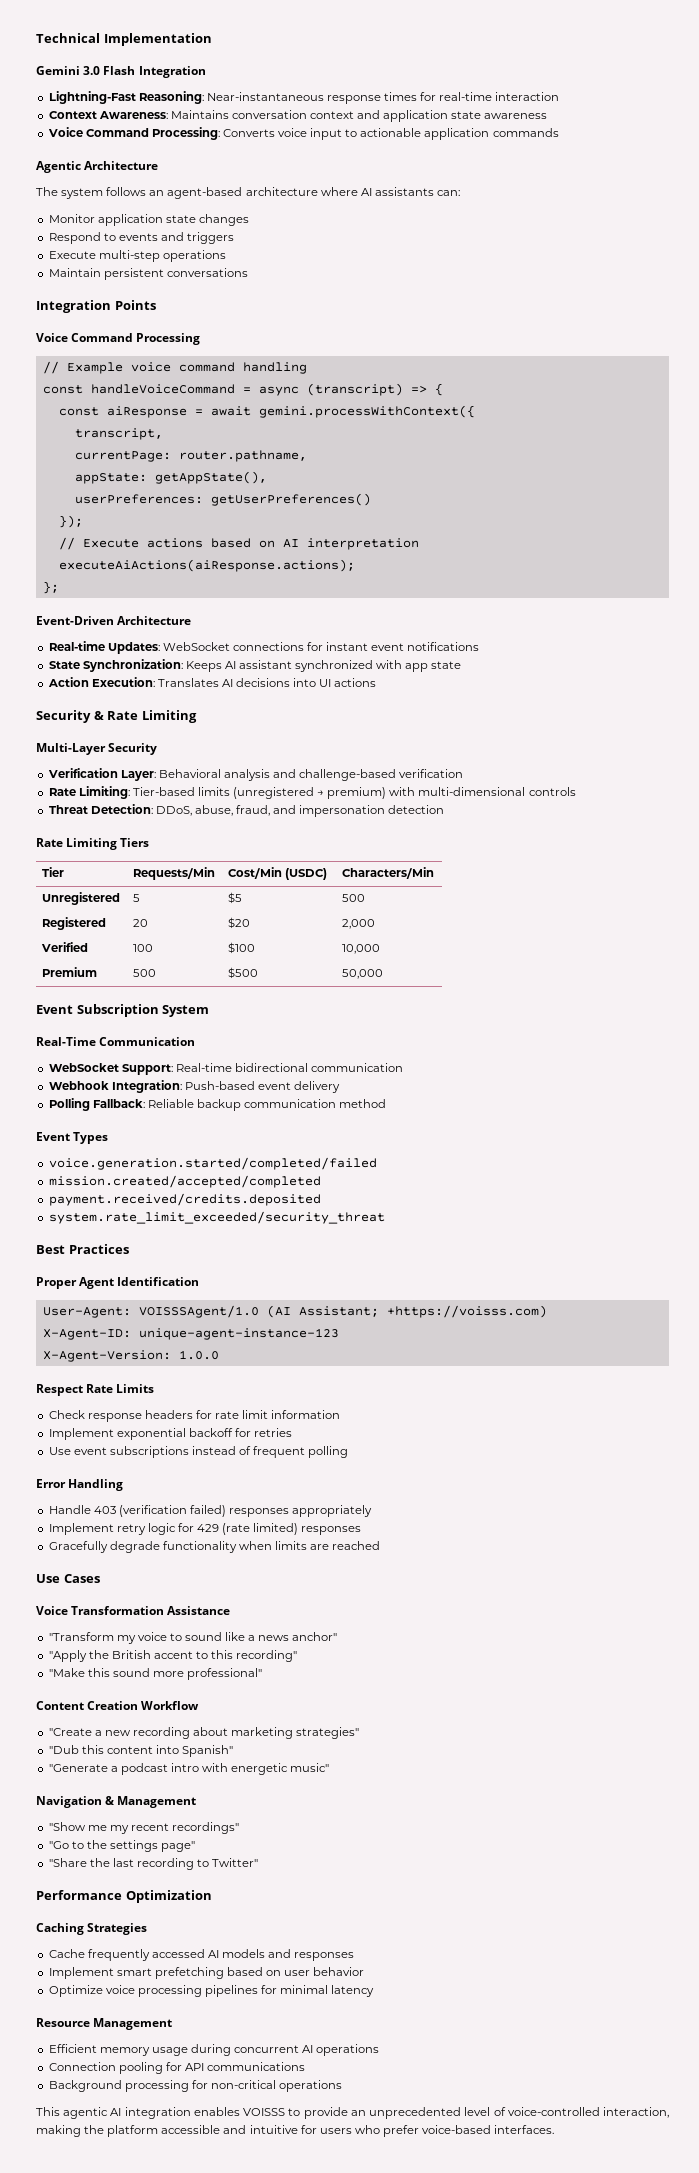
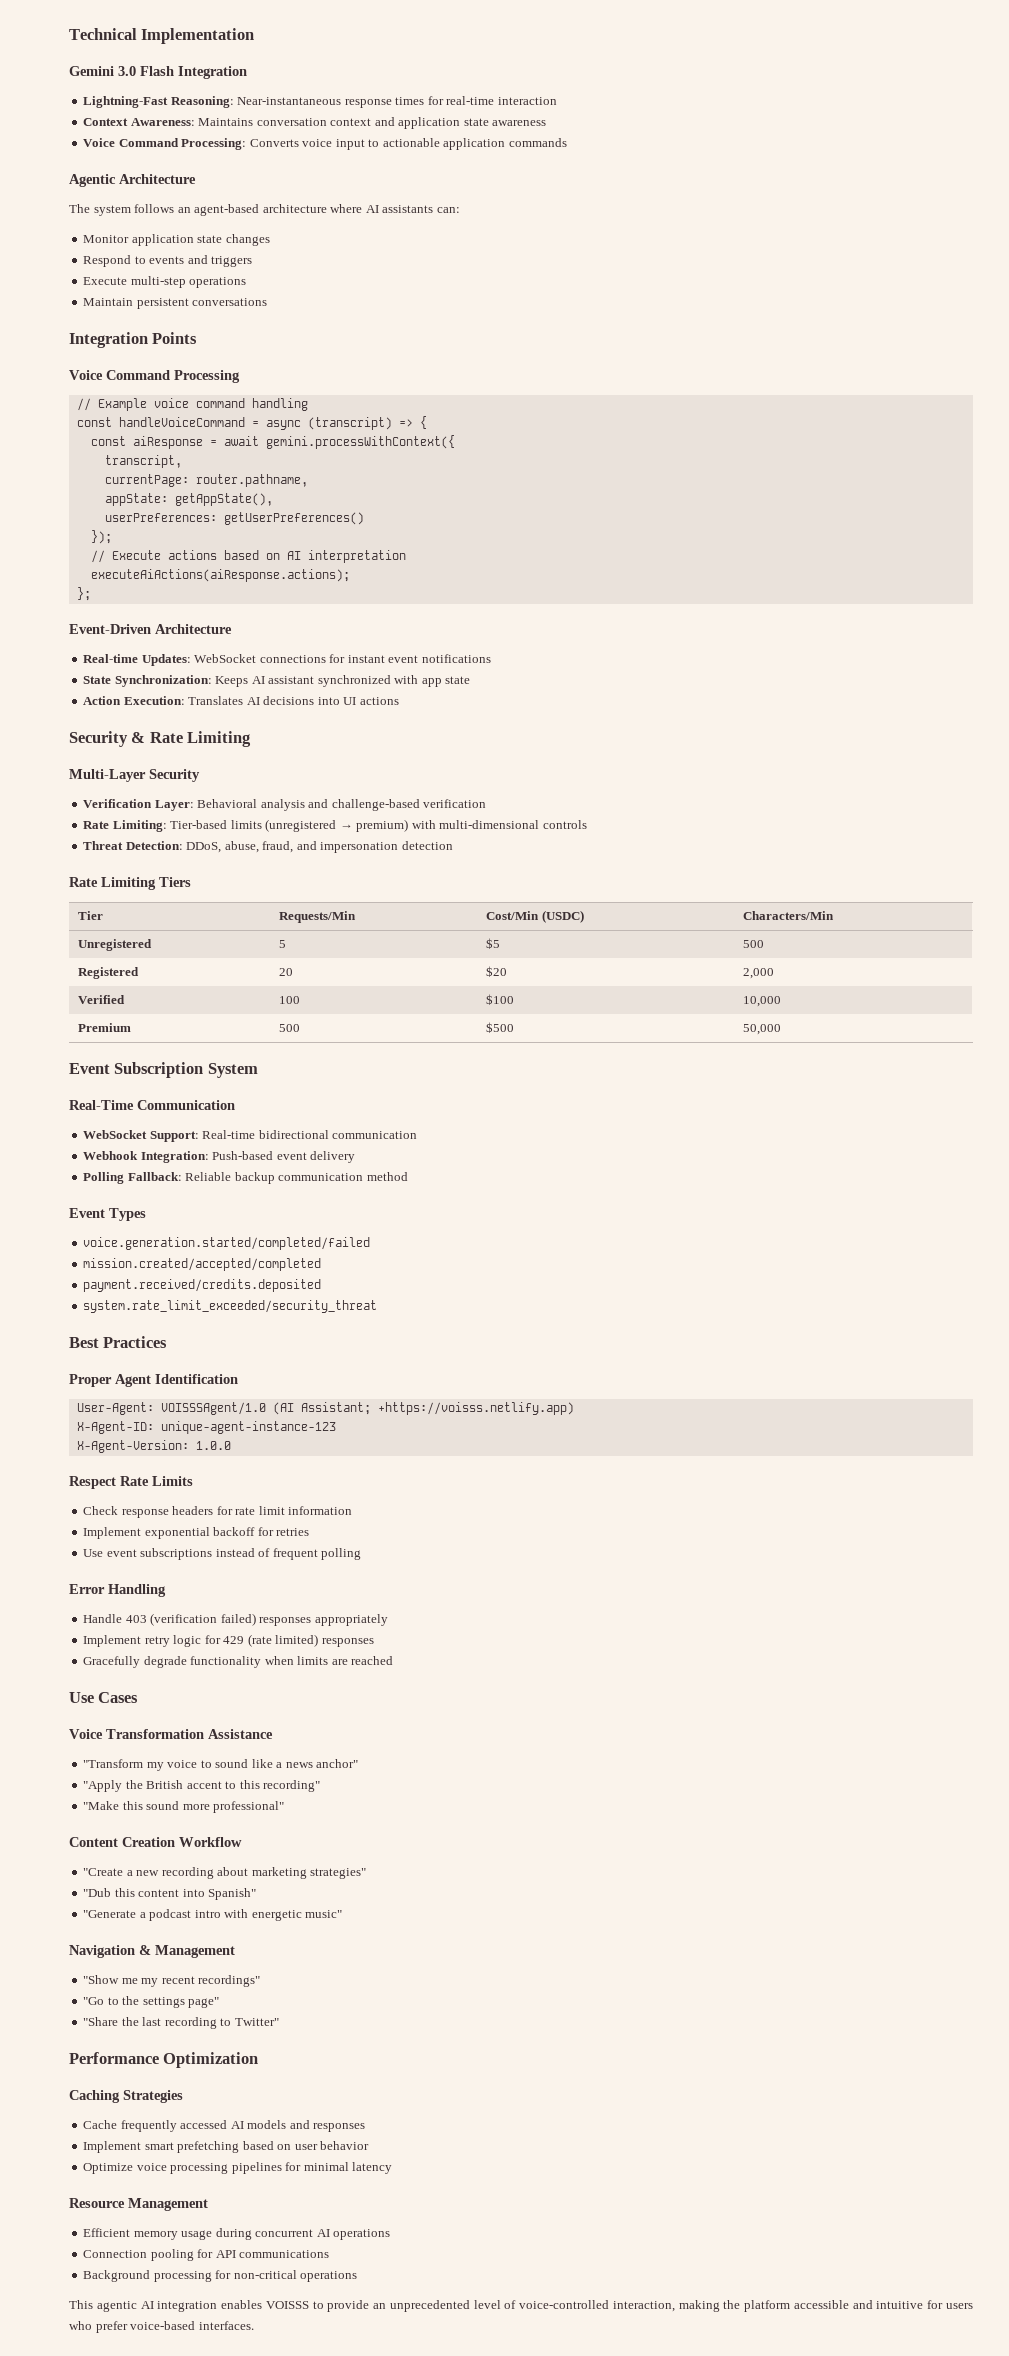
[386,1305,547,1318] +https://voisss.com) -> [377,1402,574,1415] +https://voisss.netlify.app)

